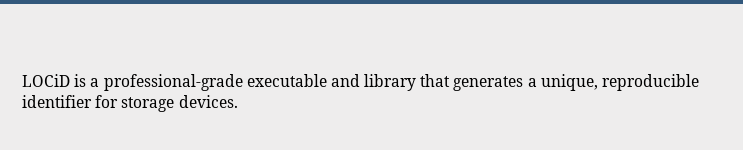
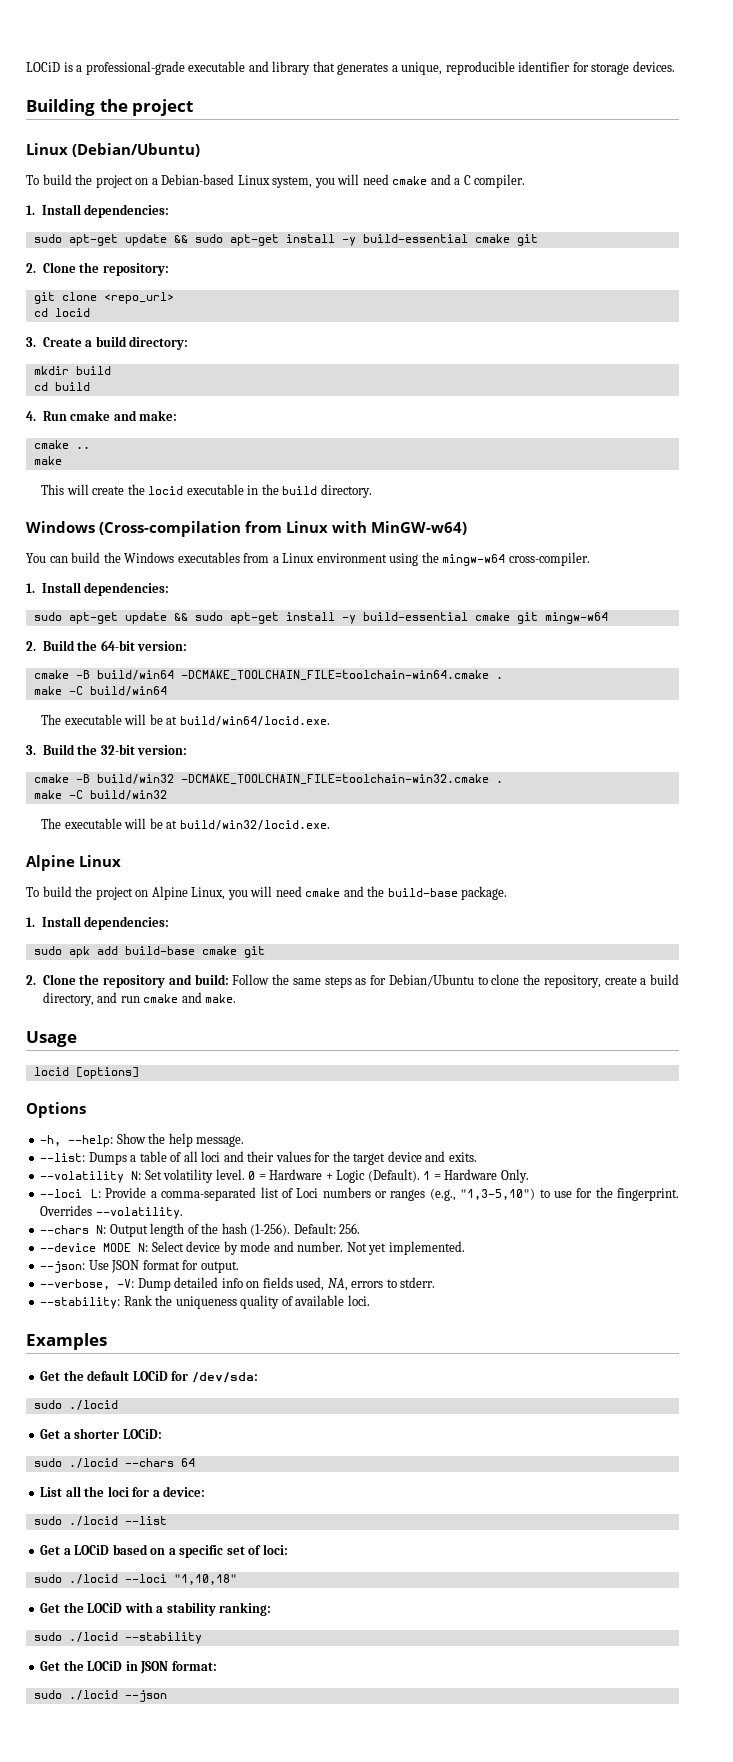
(238, 101) none -> [26,99,194,116] [26,143,200,157] [26,174,526,188] [26,204,170,218] [33,234,538,246] [26,262,169,276] [33,292,174,304] [33,308,90,317] [26,336,189,350] [33,366,111,375] [33,382,90,391] [26,410,178,421] [33,440,90,449] [33,456,62,465] [41,484,372,498] [26,521,467,537] [26,552,590,566] [26,582,170,596] [33,612,608,624] [26,640,188,651] [33,670,503,681] [33,686,167,696] [41,714,330,726] [26,744,188,755] [33,774,503,785] [33,790,167,800] [41,818,330,830] [26,855,121,871] [26,886,508,900] [26,916,170,930] [33,946,265,958] [26,974,679,988] [42,992,237,1006] [26,1031,77,1047] [33,1067,139,1079] [26,1102,86,1118] [40,1133,245,1147] [40,1151,477,1165] [40,1169,529,1183] [40,1187,679,1201] [40,1205,183,1219] [40,1223,361,1237] [40,1241,465,1255] [40,1260,239,1273] [40,1277,436,1291] [40,1295,370,1309] [26,1333,107,1350] [40,1370,258,1383] [33,1400,118,1410] [40,1428,162,1439] [33,1458,195,1468] [40,1486,206,1497] [33,1516,167,1526] [40,1544,288,1558] [33,1574,237,1585] [40,1602,272,1616] [33,1632,202,1644] [40,1660,217,1674] [33,1690,167,1702] // Building the project // Linux (Debian/Ubuntu) // To build the project on a Debian-based Linux system, you will need cmake and a C compiler. // 1. Install dependencies: // sudo apt-get update && sudo apt-get install -y build-essential cmake git // 2. Clone the repository: // git clone <repo_url> // cd locid // 3. Create a build directory: // mkdir build // cd build // 4. Run cmake and make: // cmake .. // make // This will create the locid executable in the build directory. // Windows (Cross-compilation from Linux with MinGW-w64) // You can build the Windows executables from a Linux environment using the mingw-w64 cross-compiler. // 1. Install dependencies: // sudo apt-get update && sudo apt-get install -y build-essential cmake git mingw-w64 // 2. Build the 64-bit version: // cmake -B build/win64 -DCMAKE_TOOLCHAIN_FILE=toolchain-win64.cmake . // make -C build/win64 // The executable will be at build/win64/locid.exe. // 3. Build the 32-bit version: // cmake -B build/win32 -DCMAKE_TOOLCHAIN_FILE=toolchain-win32.cmake . // make -C build/win32 // The executable will be at build/win32/locid.exe. // Alpine Linux // To build the project on Alpine Linux, you will need cmake and the build-base package. // 1. Install dependencies: // sudo apk add build-base cmake git // 2. Clone the repository and build: Follow the same steps as for Debian/Ubuntu to clone the repository, create a build directory, and run cmake and make. // Usage // locid [options] // Options // -h, --help: Show the help message. // --list: Dumps a table of all loci and their values for the target device and exits. // --volatility N: Set volatility level. 0 = Hardware + Logic (Default). 1 = Hardware Only. // --loci L: Provide a comma-separated list of Loci numbers or ranges (e.g., "1,3-5,10") to use for the fingerprint. Overrides --volatility. // --chars N: Output length of the hash (1-256). Default: 256. // --device MODE N: Select device by mode and number. Not yet implemented. // --json: Use JSON format for output. // --verbose, -V: Dump detailed info on fields used, NA, errors to stderr. // --stability: Rank the uniqueness quality of available loci. // Examples // Get the default LOCiD for /dev/sda: // sudo ./locid // Get a shorter LOCiD: // sudo ./locid --chars 64 // List all the loci for a device: // sudo ./locid --list // Get a LOCiD based on a specific set of loci: // sudo ./locid --loci "1,10,18" // Get the LOCiD with a stability ranking: // sudo ./locid --stability // Get the LOCiD in JSON format: // sudo ./locid --json

